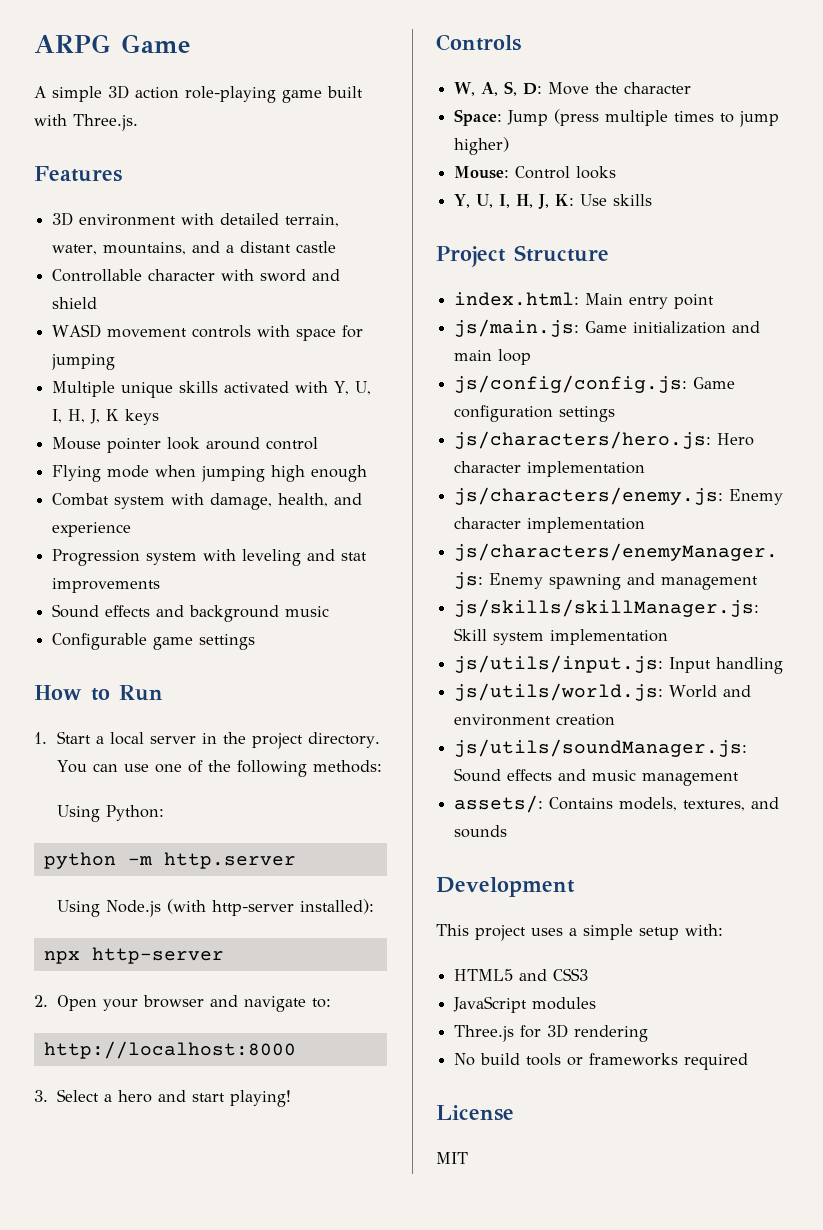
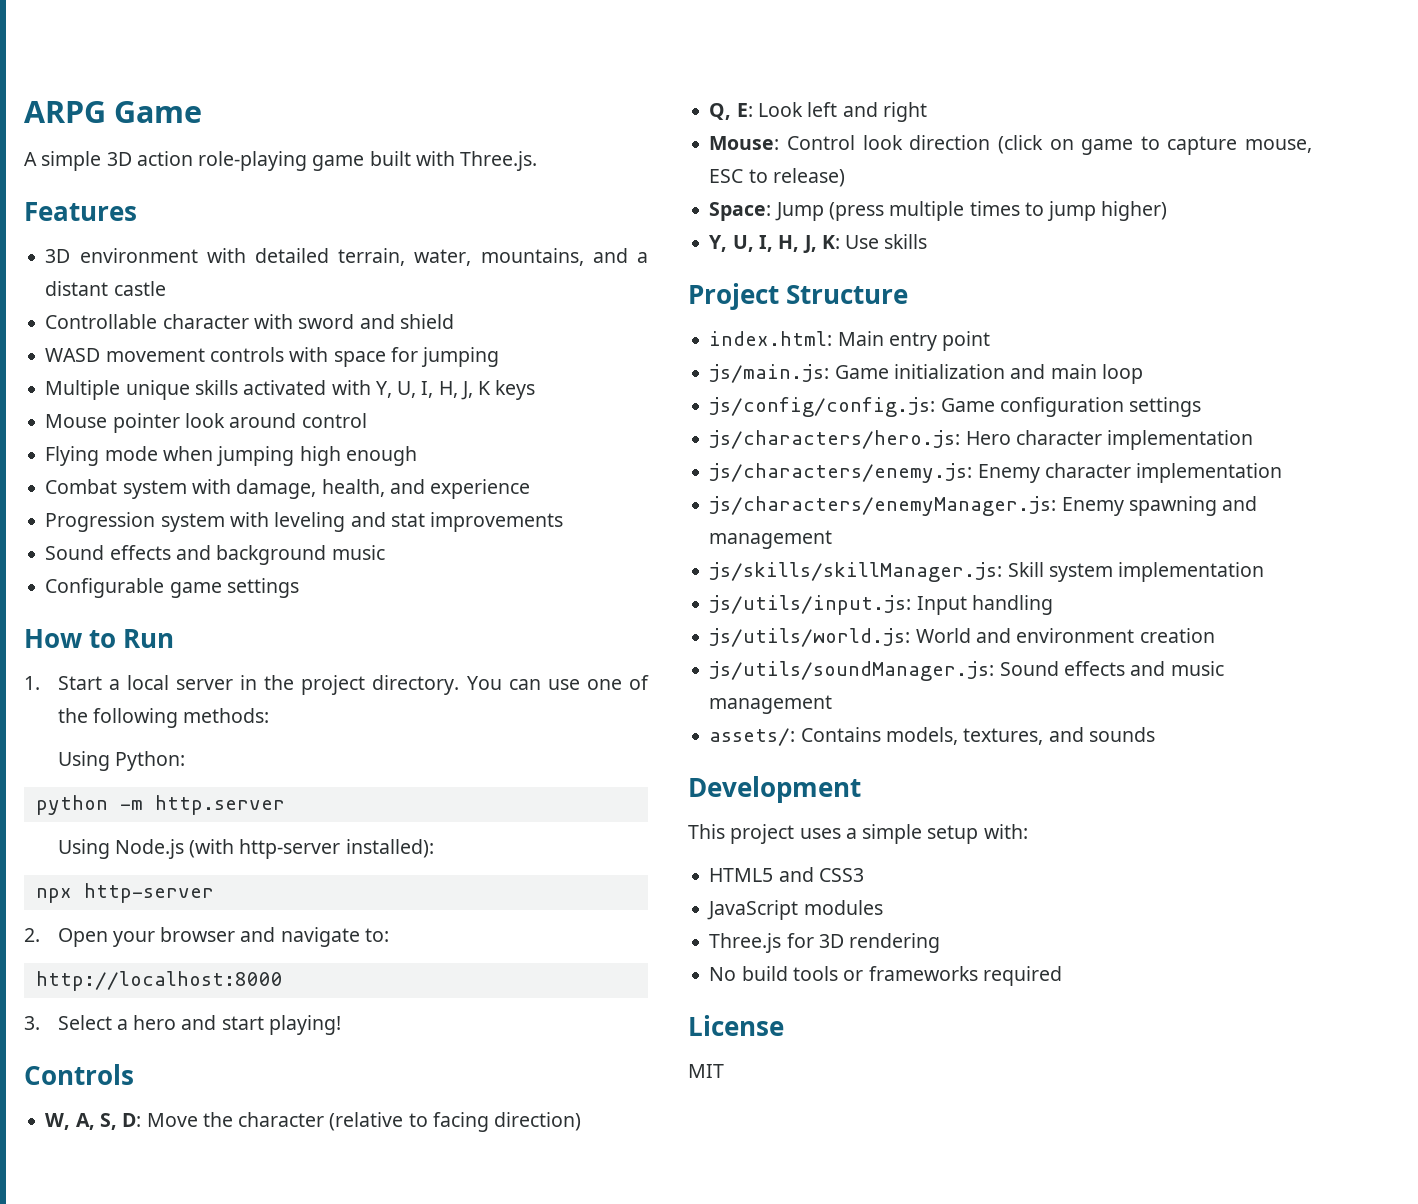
(692, 88) none -> [329,1112,582,1132] [709,102,927,122] [709,135,1312,155] [709,168,845,187] (relative to facing direction) // Q, E: Look left and right // Mouse: Control look direction (click on game to capture mouse, ESC to release)
[454,166,617,179] // Mouse: Control looks -> (1168, 211) none

